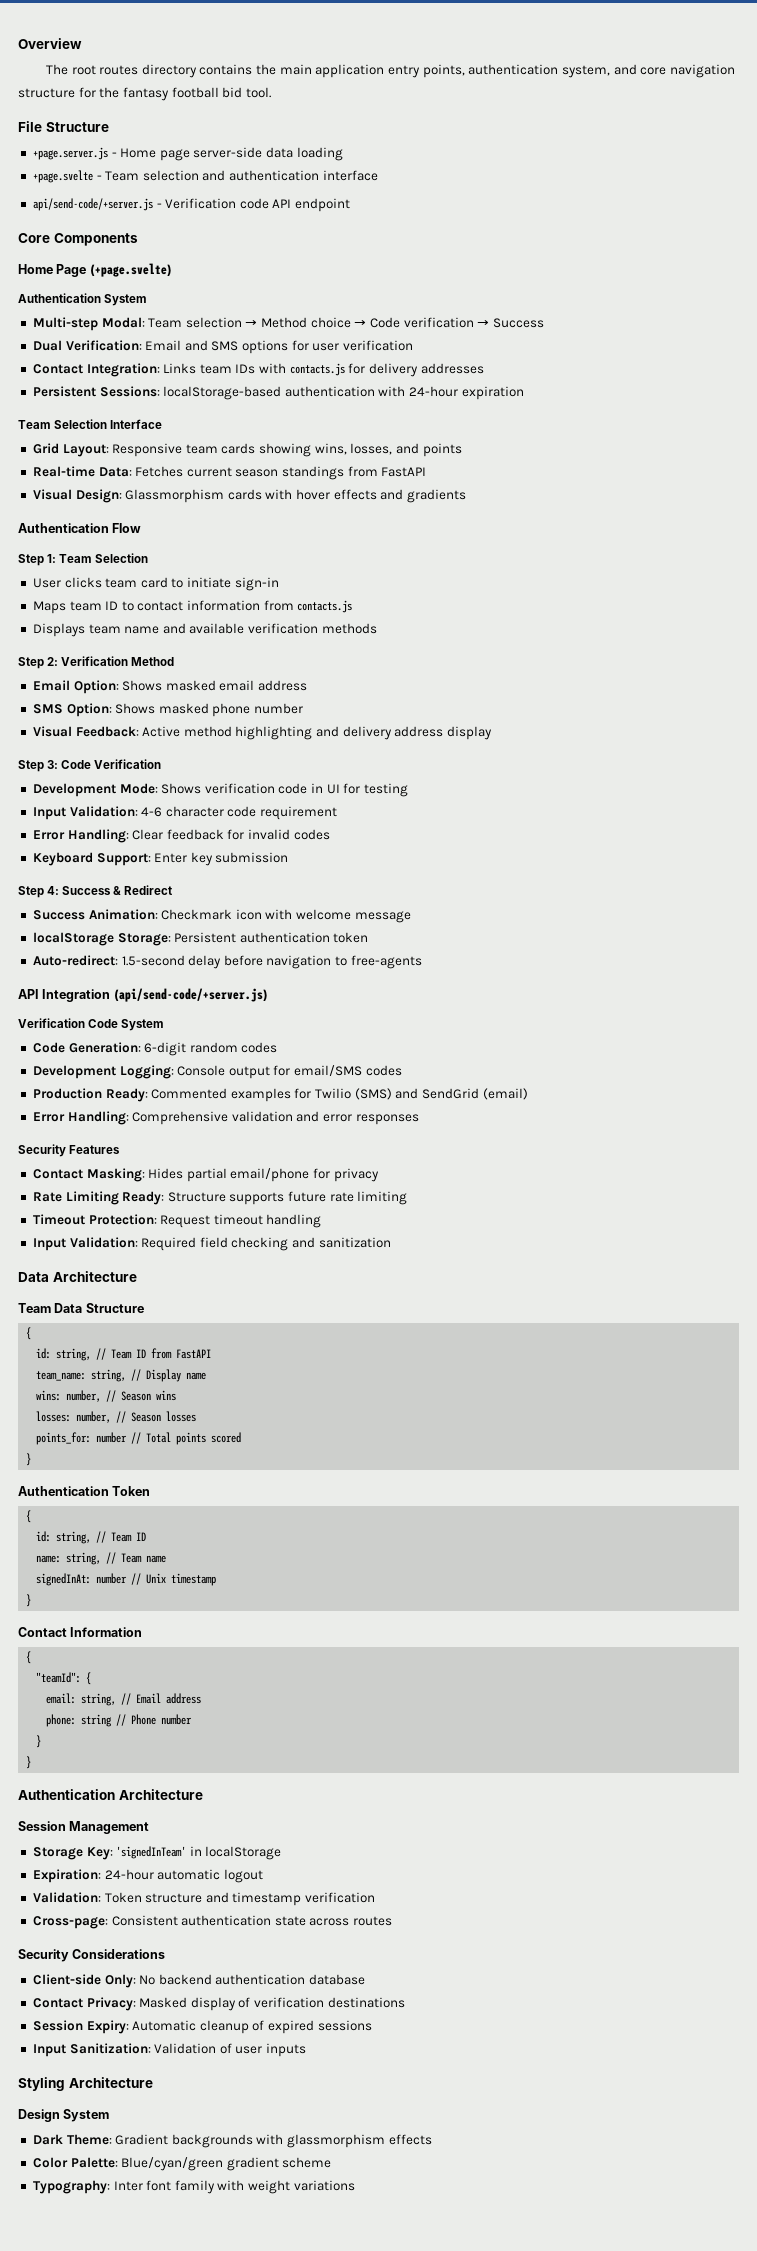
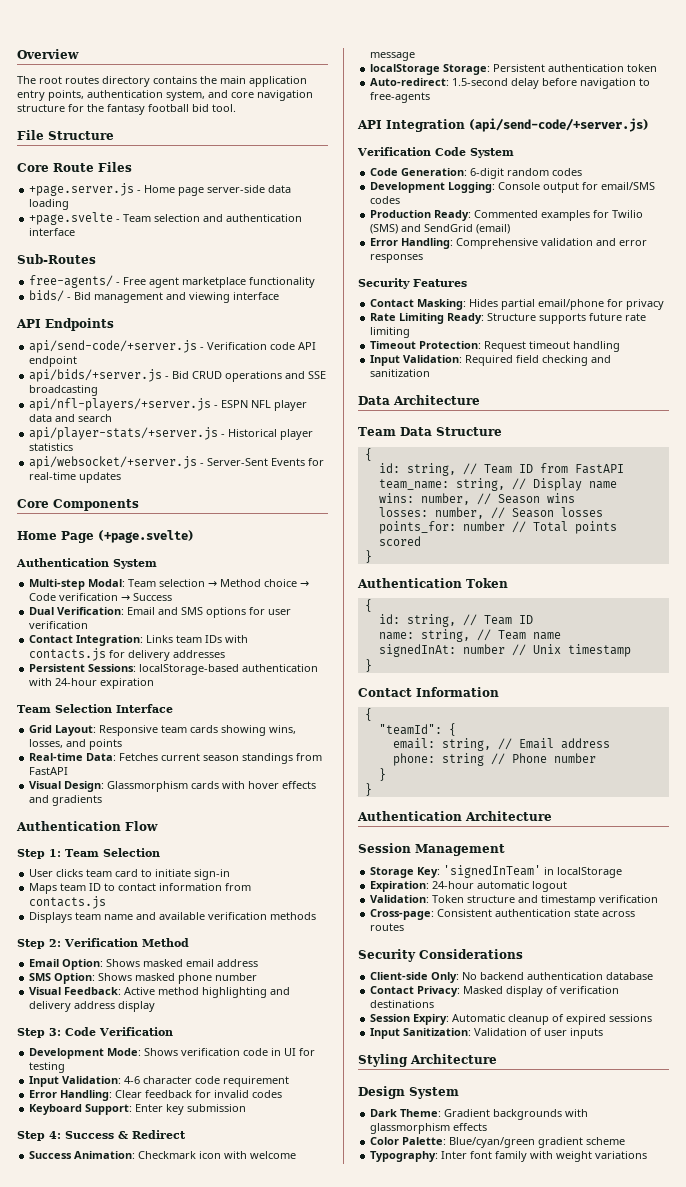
(109, 127) none -> [17,162,132,172] // Core Route Files
(378, 175) none -> [17,254,96,264] [29,275,316,288] [29,290,280,303] [16,318,114,331] // Sub-Routes // free-agents/ - Free agent marketplace functionality // bids/ - Bid management and viewing interface // API Endpoints
(351, 205) none -> [29,369,327,382] [29,385,99,396] [29,398,308,411] [29,414,113,422] [29,427,314,440] [29,443,74,451] [29,456,325,469] [29,472,122,483] // api/bids/+server.js - Bid CRUD operations and SSE broadcasting // api/nfl-players/+server.js - ESPN NFL player data and search // api/player-stats/+server.js - Historical player statistics // api/websocket/+server.js - Server-Sent Events for real-time updates

